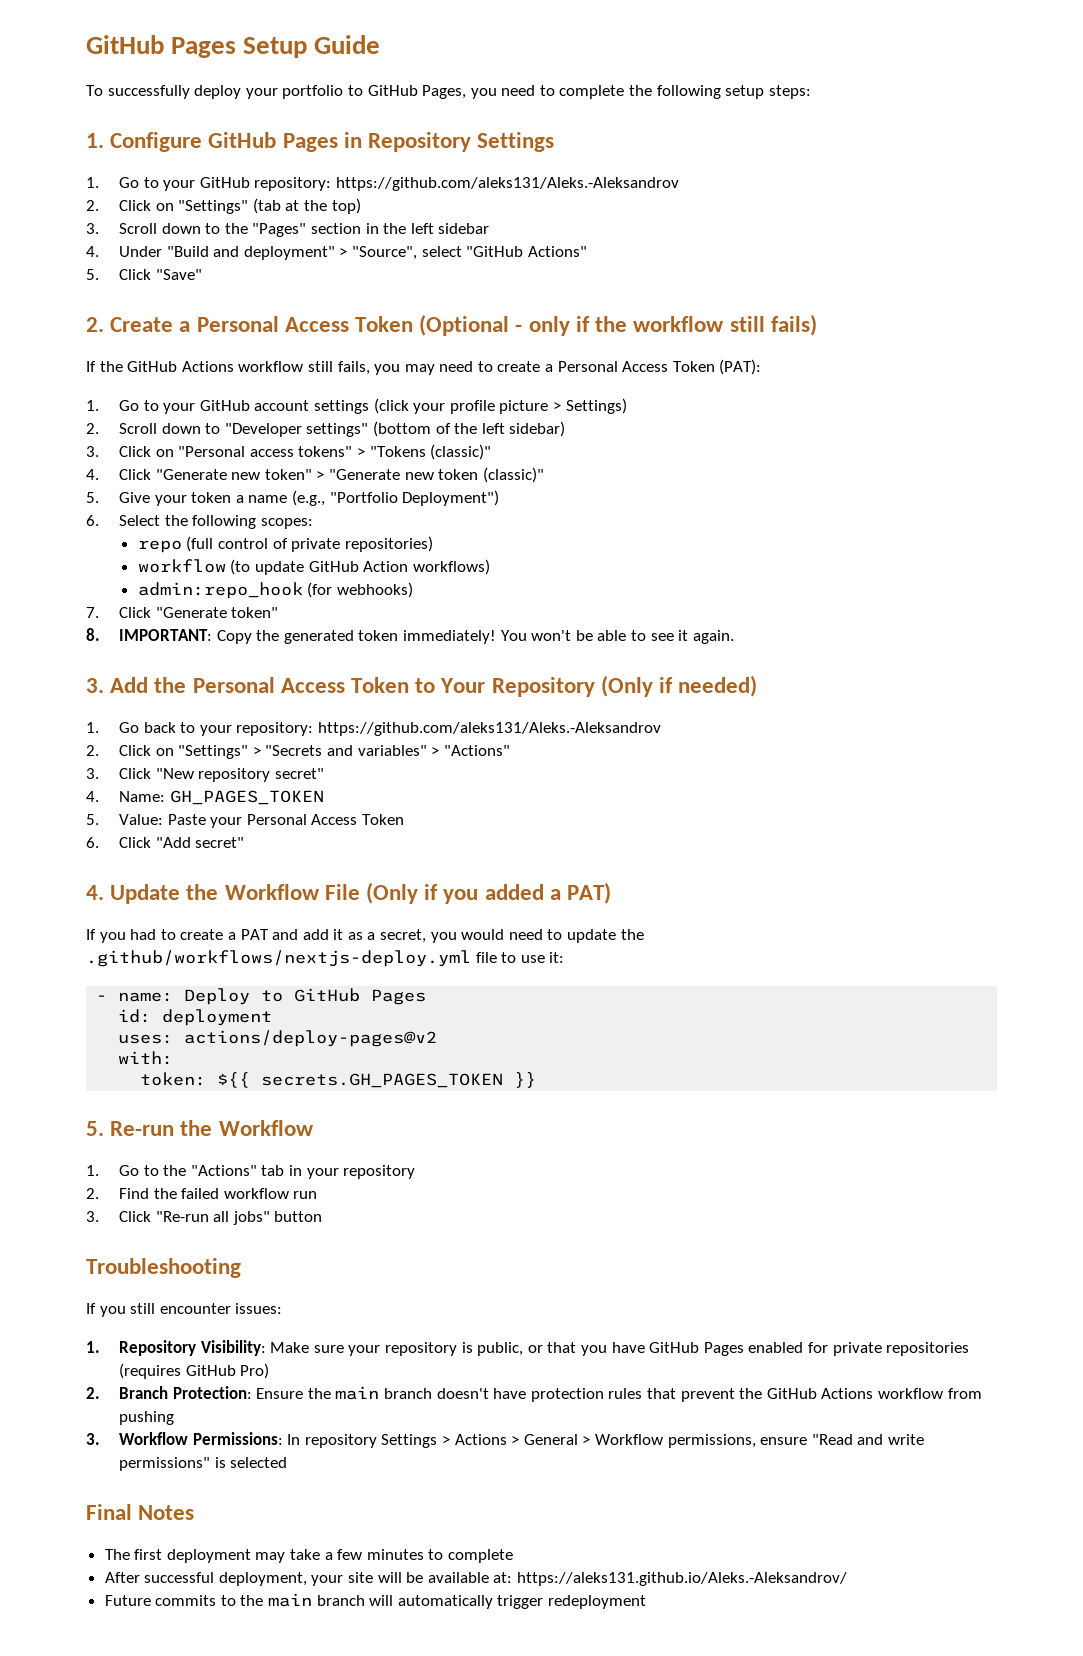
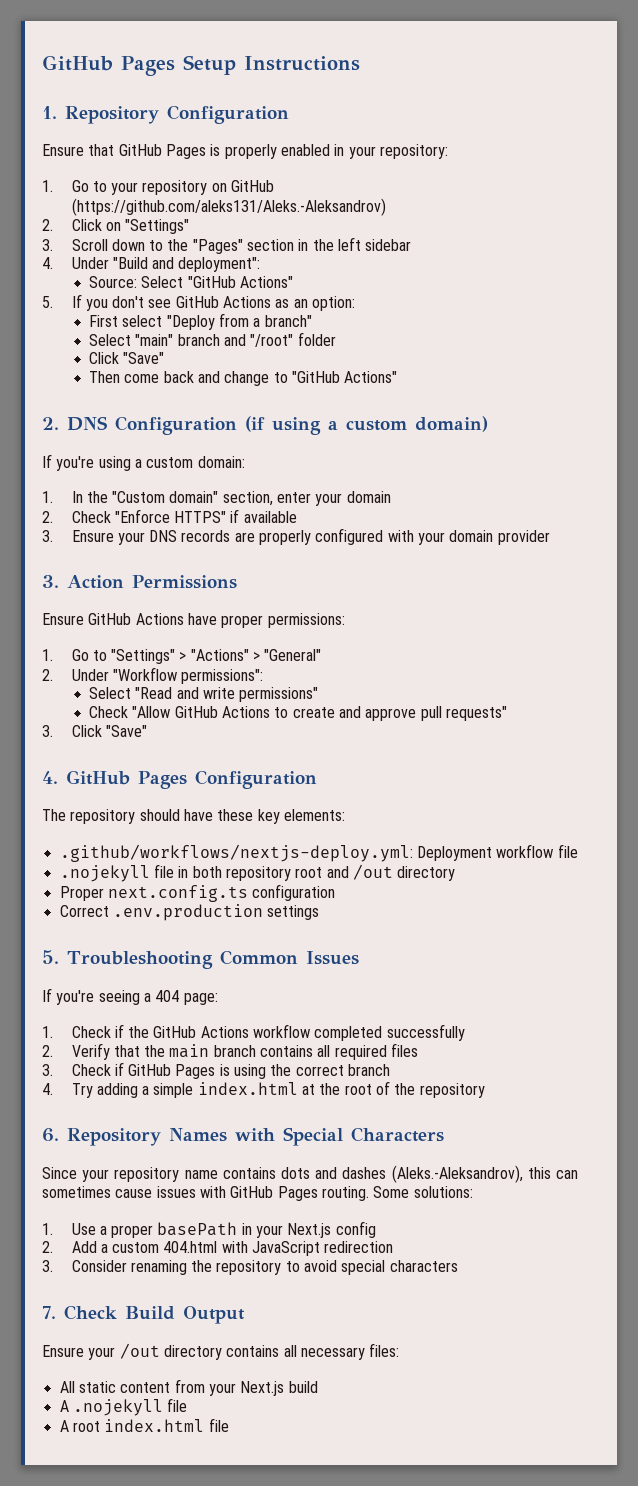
[314,35,381,54] [86,85,811,99] [86,132,555,152] [86,177,680,191] [86,198,361,214] Guide // To successfully deploy your portfolio to GitHub Pages, you need to complete the following setup steps: // 1. Configure GitHub Pages in Repository Settings // 1. Go to your GitHub repository: https://github.com/aleks131/Aleks.-Aleksandrov // 2. Click on "Settings" (tab at the top) -> [243,56,360,71] [42,105,289,124] [42,144,448,159] [42,180,275,195] [71,198,386,216] [42,219,190,234] Instructions // 1. Repository Configuration // Ensure that GitHub Pages is properly enabled in your repository: // 1. Go to your repository on GitHub (https://github.com/aleks131/Aleks.-Aleksandrov) // 2. Click on "Settings"
[243,246,587,260] [86,269,202,280] [86,314,817,336] [86,359,762,375] [86,398,627,414] [86,421,566,437] [86,444,492,460] [86,467,544,483] [86,490,500,506] [86,515,313,529] [137,536,433,553] [137,559,490,575] [137,582,413,599] [86,607,279,618] [86,628,734,644] [86,675,758,697] [86,722,662,736] [86,745,510,759] [86,768,324,782] [86,790,324,805] [86,814,405,828] [86,837,245,848] [86,882,612,904] [86,929,644,943] [86,950,565,967] [96,988,427,1005] [118,1009,273,1026] [118,1030,438,1047] [118,1051,174,1065] [140,1072,537,1088] [86,1120,314,1136] [86,1165,416,1179] [86,1188,318,1199] [86,1211,323,1225] [86,1258,241,1278] [86,1303,283,1317] [86,1340,970,1356] [119,1363,270,1379] [86,1386,982,1402] [119,1411,175,1425] [86,1432,924,1448] [119,1457,288,1471] [86,1504,195,1520] [104,1549,514,1563] [104,1572,848,1586] [104,1593,647,1609] deployment" > "Source", select "GitHub Actions" // 5. Click "Save" // 2. Create a Personal Access Token (Optional - only if the workflow still fails) // If the GitHub Actions workflow still fails, you may need to create a Personal Access Token (PAT): // 1. Go to your GitHub account settings (click your profile picture > Settings) // 2. Scroll down to "Developer settings" (bottom of the left sidebar) // 3. Click on "Personal access tokens" > "Tokens (classic)" // 4. Click "Generate new token" > "Generate new token (classic)" // 5. Give your token a name (e.g., "Portfolio Deployment") // 6. Select the following scopes: // repo (full control of private repositories) // workflow (to update GitHub Action workflows) // admin:repo_hook (for webhooks) // 7. Click "Generate token" // 8. IMPORTANT: Copy the generated token immediately! You won't be able to see it again. // 3. Add the Personal Access Token to Your Repository (Only if needed) // 1. Go back to your repository: https://github.com/aleks131/Aleks.-Aleksandrov // 2. Click on "Settings" > "Secrets and variables" > "Actions" // 3. Click "New repository secret" // 4. Name: GH_PAGES_TOKEN // 5. Value: Paste your Personal Access Token // 6. Click "Add secret" // 4. Update the Workflow File (Only if you added a PAT) // If you had to create a PAT and add it as a secret, you would need to update the .github/workflows/nextjs-deploy.yml file to use it: // - name: Deploy to GitHub Pages // id: deployment // uses: actions/deploy-pages@v2 // with: // token: ${{ secrets.GH_PAGES_TOKEN }} // 5. Re-run the Workflow // 1. Go to the "Actions" tab in your repository // 2. Find the failed workflow run // 3. Click "Re-run all jobs" button // Troubleshooting // If you still encounter issues: // 1. Repository Visibility: Make sure your repository is public, or that you have GitHub Pages enabled for private repositories (requires GitHub Pro) // 2. Branch Protection: Ensure the main branch doesn't have protection rules that prevent the GitHub Actions workflow from pushing // 3. Workflow Permissions: In repository Settings > Actions > General > Workflow permissions, ensure "Read and write permissions" is selected // Final Notes // The first deployment may take a few minutes to complete // After successful deployment, your site will be available at: https://aleks131.github.io/Aleks.-Aleksandrov/ // Future commits to the main branch will automatically trigger redeployment -> [178,257,261,272] [89,276,294,288] [42,294,356,311] [89,313,312,330] [89,332,336,347] [89,352,165,364] [89,371,398,386] [42,416,488,435] [42,454,245,471] [42,491,391,506] [42,509,297,523] [42,528,550,545] [42,575,237,589] [42,613,345,628] [42,649,322,664] [42,667,264,684] [89,687,319,702] [89,706,507,721] [42,725,147,737] [42,770,317,789] [42,809,345,824] [59,844,578,862] [59,864,456,882] [59,884,336,902] [59,904,320,921] [42,950,359,969] [42,988,218,1005] [42,1024,465,1041] [42,1043,419,1060] [42,1062,391,1079] [42,1081,485,1098] [42,1127,444,1146] [42,1165,578,1183] [42,1186,473,1201] [42,1221,376,1238] [42,1241,394,1256] [42,1260,458,1275] [42,1305,245,1324] [42,1343,400,1360] [59,1379,318,1396] [59,1398,188,1416] [59,1418,229,1432] deployment": // Source: Select "GitHub Actions" // 5. If you don't see GitHub Actions as an option: // First select "Deploy from a branch" // Select "main" branch and "/root" folder // Click "Save" // Then come back and change to "GitHub Actions" // 2. DNS Configuration (if using a custom domain) // If you're using a custom domain: // 1. In the "Custom domain" section, enter your domain // 2. Check "Enforce HTTPS" if available // 3. Ensure your DNS records are properly configured with your domain provider // 3. Action Permissions // Ensure GitHub Actions have proper permissions: // 1. Go to "Settings" > "Actions" > "General" // 2. Under "Workflow permissions": // Select "Read and write permissions" // Check "Allow GitHub Actions to create and approve pull requests" // 3. Click "Save" // 4. GitHub Pages Configuration // The repository should have these key elements: // .github/workflows/nextjs-deploy.yml: Deployment workflow file // .nojekyll file in both repository root and /out directory // Proper next.config.ts configuration // Correct .env.production settings // 5. Troubleshooting Common Issues // If you're seeing a 404 page: // 1. Check if the GitHub Actions workflow completed successfully // 2. Verify that the main branch contains all required files // 3. Check if GitHub Pages is using the correct branch // 4. Try adding a simple index.html at the root of the repository // 6. Repository Names with Special Characters // Since your repository name contains dots and dashes (Aleks.-Aleksandrov), this can sometimes cause issues with GitHub Pages routing. Some solutions: // 1. Use a proper basePath in your Next.js config // 2. Add a custom 404.html with JavaScript redirection // 3. Consider renaming the repository to avoid special characters // 7. Check Build Output // Ensure your /out directory contains all necessary files: // All static content from your Next.js build // A .nojekyll file // A root index.html file

